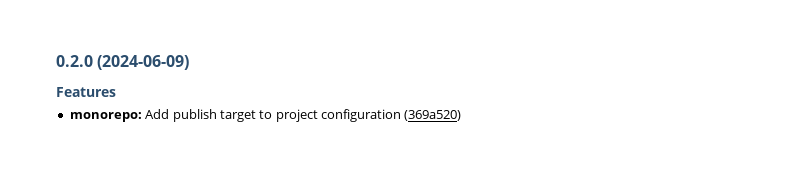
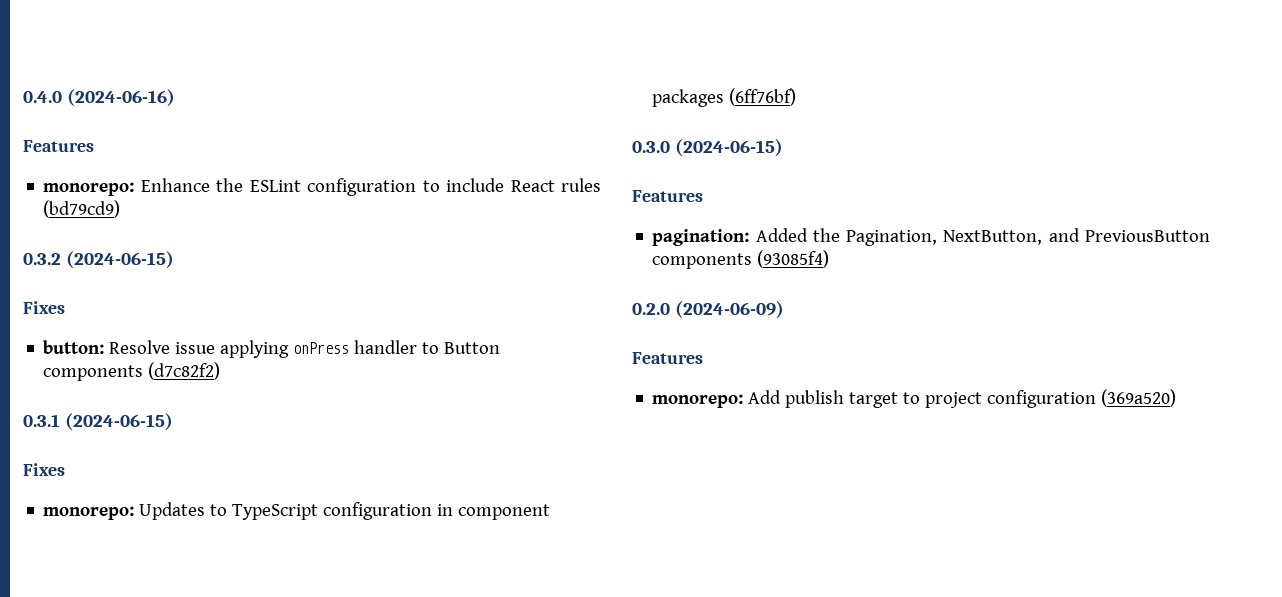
(56, 61) none -> [23,89,175,107] [23,140,94,152] [43,178,601,196] [43,200,121,218] [23,251,174,269] [23,301,65,314] [43,340,501,358] [43,362,221,381] [23,413,173,431] [23,463,65,476] [43,502,551,520] [652,88,797,107] [632,139,783,157] [632,190,703,202] [652,228,1210,246] [652,250,830,269] 0.4.0 (2024-06-16) // Features // monorepo: Enhance the ESLint configuration to include React rules (bd79cd9) // 0.3.2 (2024-06-15) // Fixes // button: Resolve issue applying onPress handler to Button components (d7c82f2) // 0.3.1 (2024-06-15) // Fixes // monorepo: Updates to TypeScript configuration in component packages (6ff76bf) // 0.3.0 (2024-06-15) // Features // pagination: Added the Pagination, NextButton, and PreviousButton components (93085f4) //

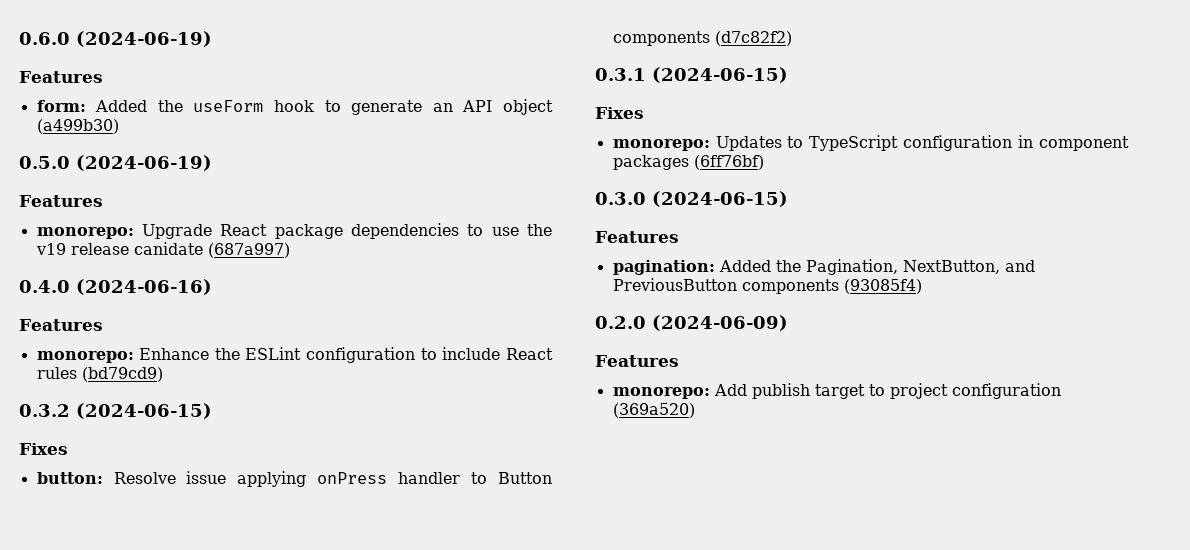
(23, 97) none -> [19,31,212,47] [19,71,103,83] [36,99,554,115] [36,119,119,134] [19,155,212,171] [19,195,103,207] [36,223,552,239] [35,242,290,258] 0.6.0 (2024-06-19) // Features // form: Added the useForm hook to generate an API object (a499b30) // 0.5.0 (2024-06-19) // Features // monorepo: Upgrade React package dependencies to use the v19 release canidate (687a997) //

